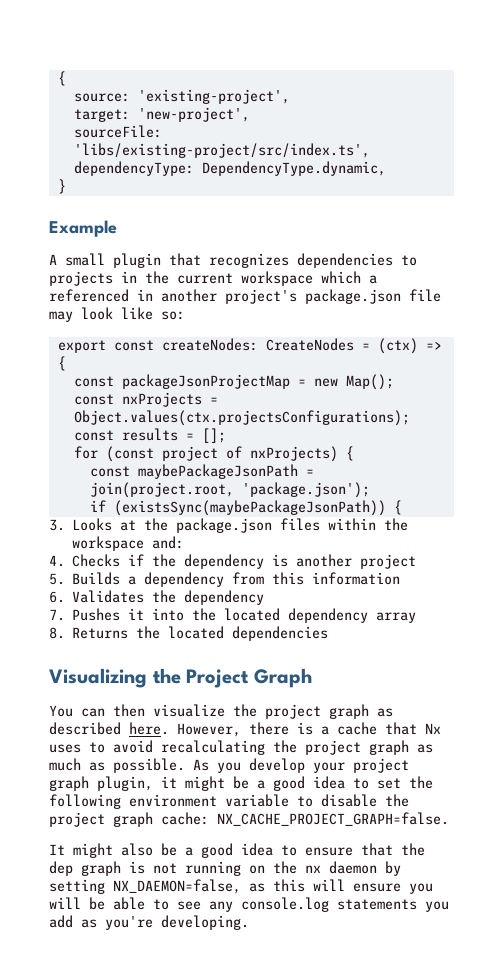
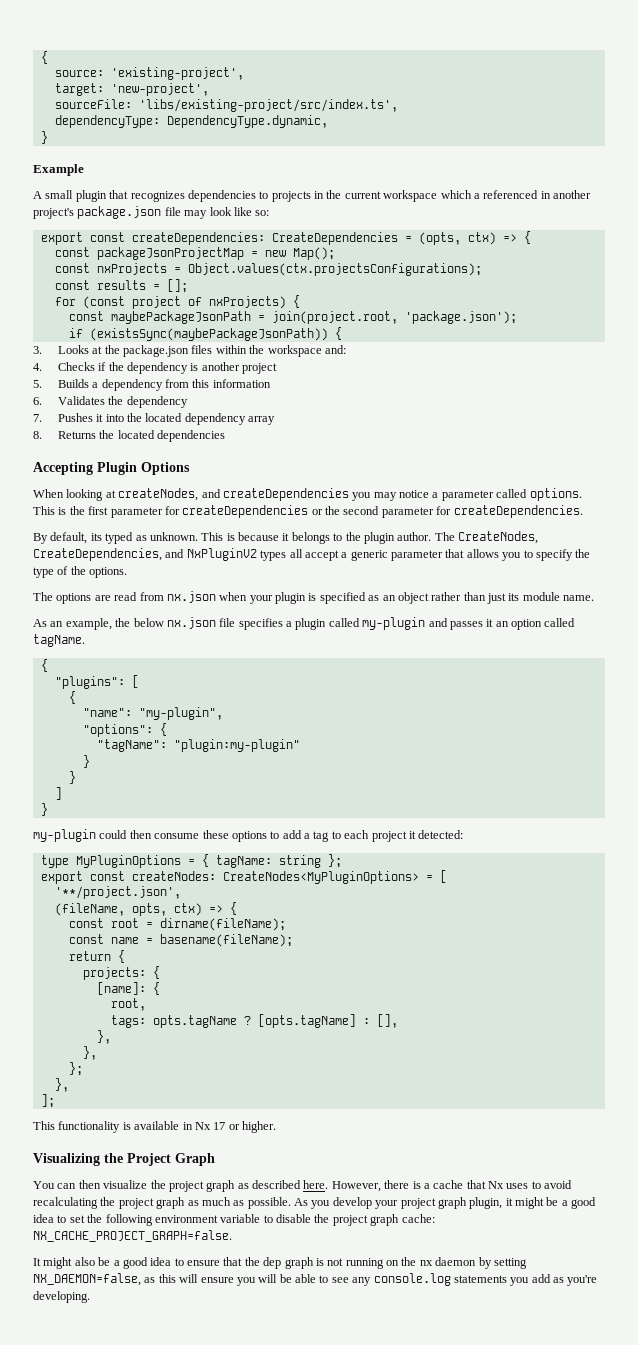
[161,338,418,354] createNodes: CreateNodes = (ctx) -> [131,232,496,245] createDependencies: CreateDependencies = (opts, ctx)
(329, 633) none -> [33,462,190,475] [33,488,582,501] [33,505,583,518] [33,531,538,544] [33,548,591,561] [33,566,128,578] [33,591,595,604] [33,617,576,630] [33,634,85,647] [40,659,48,672] [54,675,139,689] [68,691,76,704] [82,707,223,720] [82,723,167,737] [96,739,300,752] [82,755,90,768] [68,771,76,784] [54,787,62,800] [40,803,48,816] [33,829,464,842] [40,854,342,868] [40,870,447,884] [54,886,181,899] [54,902,237,916] [68,918,286,931] [68,934,293,947] [68,950,125,963] [82,966,160,980] [96,982,160,995] [110,998,146,1011] [110,1014,398,1028] [96,1030,111,1044] [82,1046,97,1060] [68,1062,83,1076] [54,1078,69,1092] [40,1094,55,1108] [33,1121,276,1133] // Accepting Plugin Options // When looking at createNodes, and createDependencies you may notice a parameter called options. This is the first parameter for createDependencies or the second parameter for createDependencies. // By default, its typed as unknown. This is because it belongs to the plugin author. The CreateNodes, CreateDependencies, and NxPluginV2 types all accept a generic parameter that allows you to specify the type of the options. // The options are read from nx.json when your plugin is specified as an object rather than just its module name. // As an example, the below nx.json file specifies a plugin called my-plugin and passes it an option called tagName. // { // "plugins": [ // { // "name": "my-plugin", // "options": { // "tagName": "plugin:my-plugin" // } // } // ] // } // my-plugin could then consume these options to add a tag to each project it detected: // type MyPluginOptions = { tagName: string }; // export const createNodes: CreateNodes<MyPluginOptions> = [ // '**/project.json', // (fileName, opts, ctx) => { // const root = dirname(fileName); // const name = basename(fileName); // return { // projects: { // [name]: { // root, // tags: opts.tagName ? [opts.tagName] : [], // }, // }, // }; // }, // ]; // This functionality is available in Nx 17 or higher.

